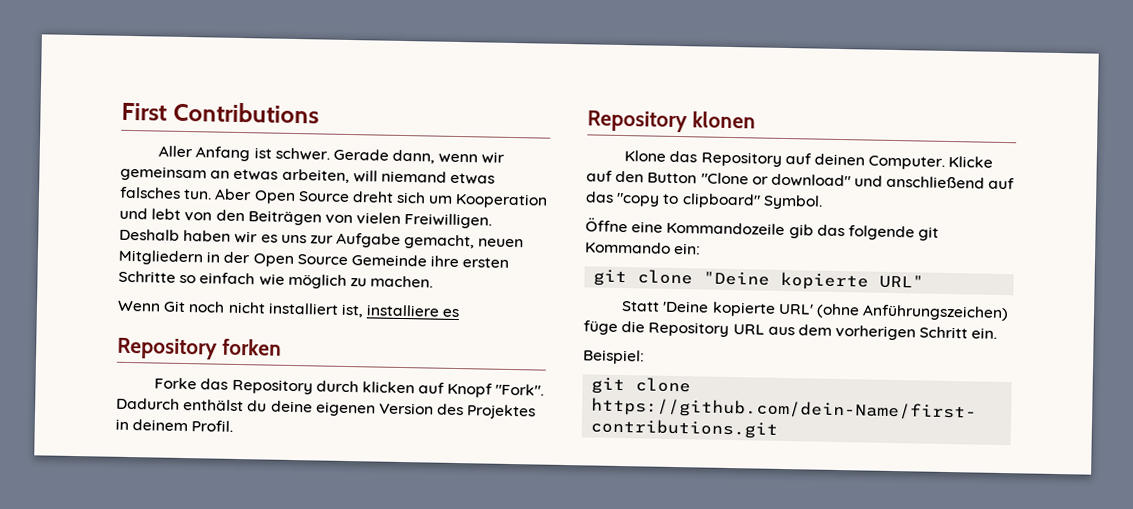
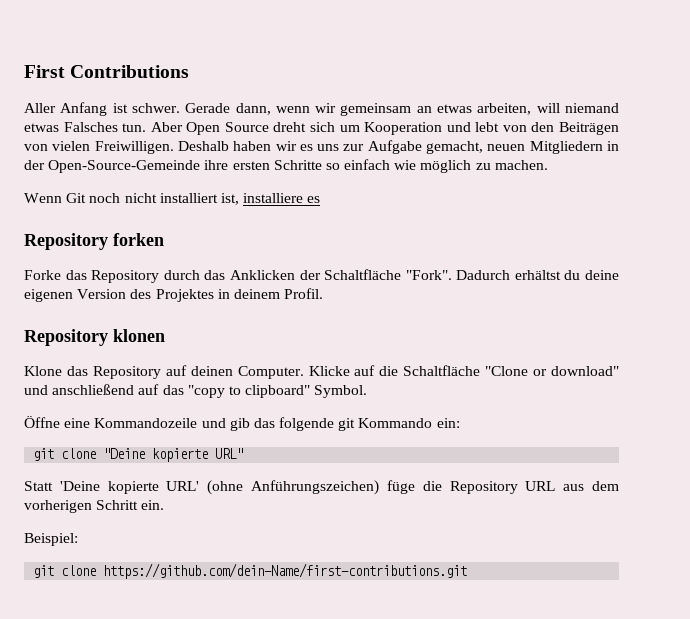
[119,186,181,199] falsches -> [63,122,118,132] Falsches
[252,253,427,268] Open Source Gemeinde -> [48,160,201,173] Open-Source-Gemeinde
[361,381,494,398] klicken auf Knopf -> [204,269,402,280] das Anklicken der Schaltfläche
[183,399,245,412] enthälst -> [514,270,561,280] erhältst
[615,170,698,184] den Button -> [379,365,481,376] die Schaltfläche
(786, 228) none -> [201,418,226,428] und

